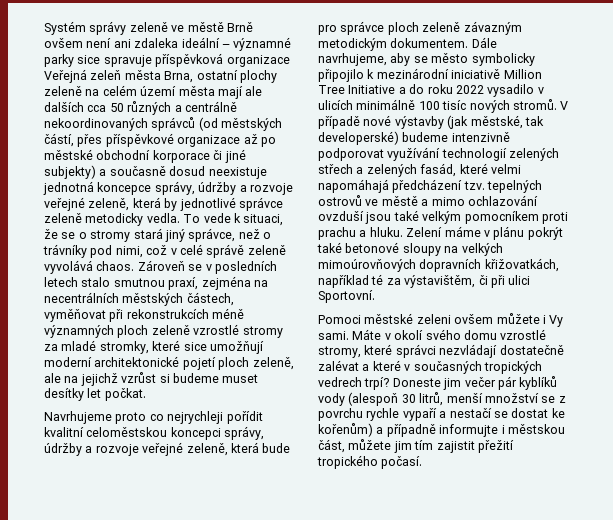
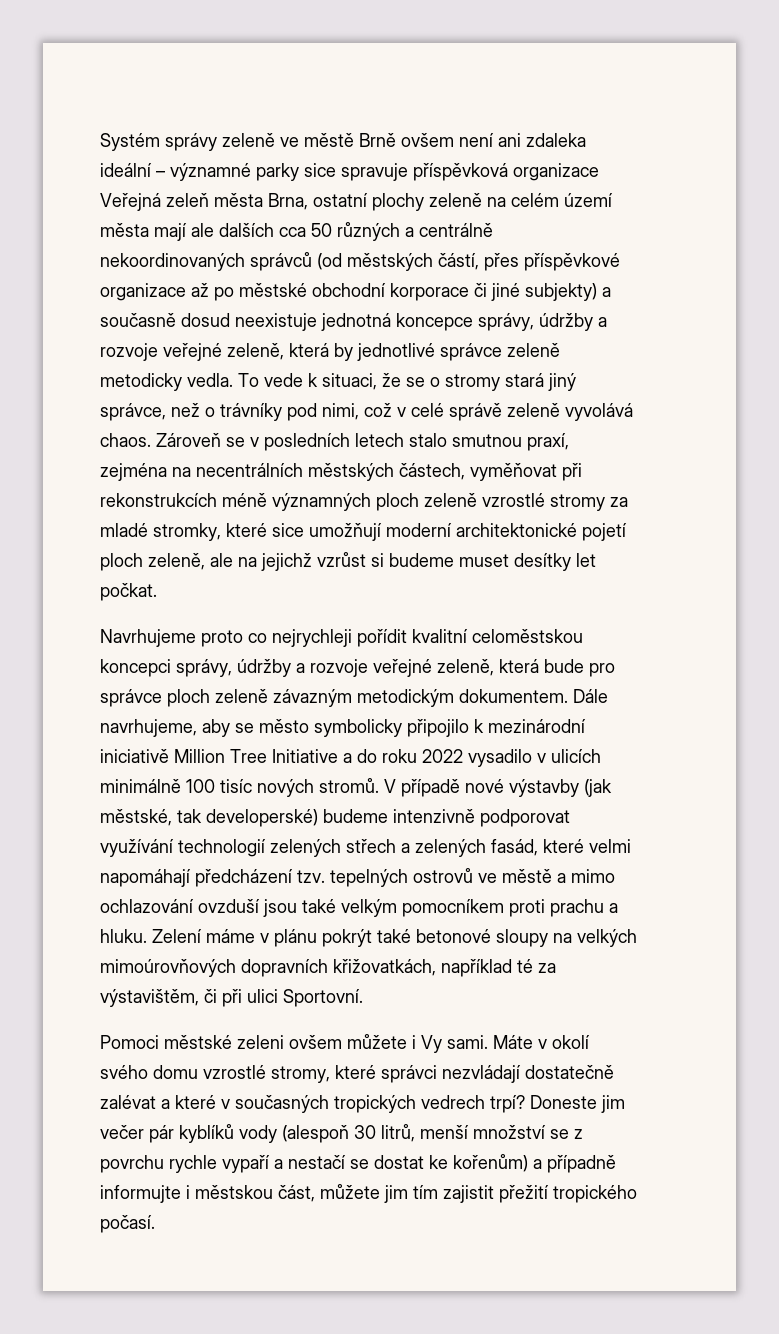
[318,179,389,193] napomáhajá -> [100,869,191,887] napomáhají

